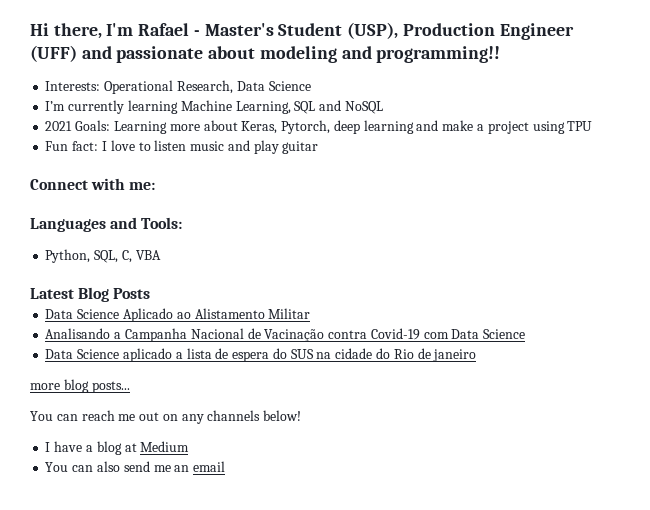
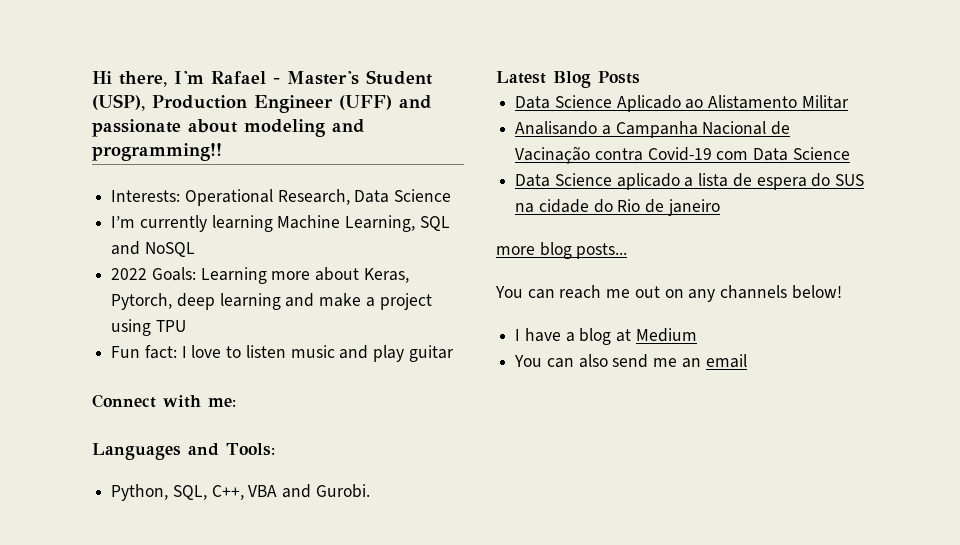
[45,121,73,131] 2021 -> [111,268,148,280] 2022
[121,250,132,263] C, -> [211,485,244,500] C++,
(161, 255) none -> [282,484,370,498] and Gurobi.

